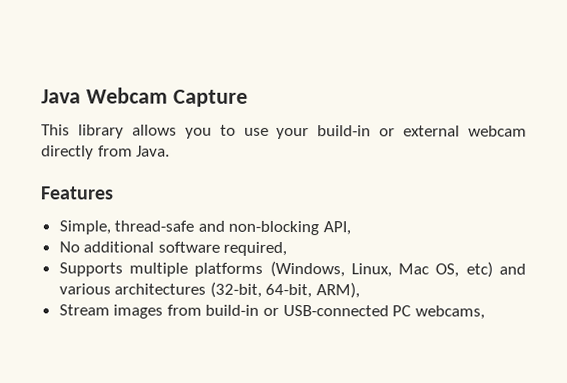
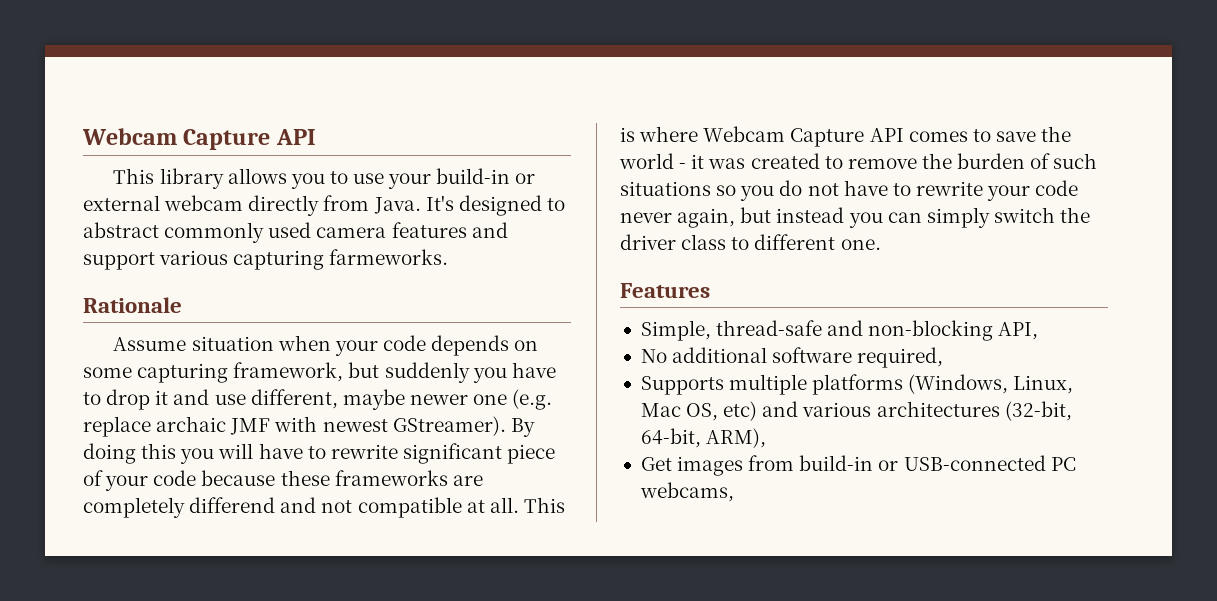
[41,87,248,107] Java Webcam Capture -> [82,128,316,150] Webcam Capture API
(171, 151) none -> [425,195,565,216] [83,222,508,243] [83,249,449,270] [83,297,182,313] [113,335,539,356] [83,362,556,383] [83,389,553,410] [83,416,535,437] [83,443,556,464] [83,470,483,491] [83,497,565,518] [620,126,1072,147] [619,153,1098,169] [620,180,1079,201] [620,207,1091,228] [620,234,881,250] It's designed to abstract commonly used camera features and support various capturing farmeworks. // Rationale // Assume situation when your code depends on some capturing framework, but suddenly you have to drop it and use different, maybe newer one (e.g. replace archaic JMF with newest GStreamer). By doing this you will have to rewrite significant piece of your code because these frameworks are completely differend and not compatible at all. This is where Webcam Capture API comes to save the world - it was created to remove the burden of such situations so you do not have to rewrite your code never again, but instead you can simply switch the driver class to different one.
[58,304,110,316] Stream -> [640,457,672,471] Get

